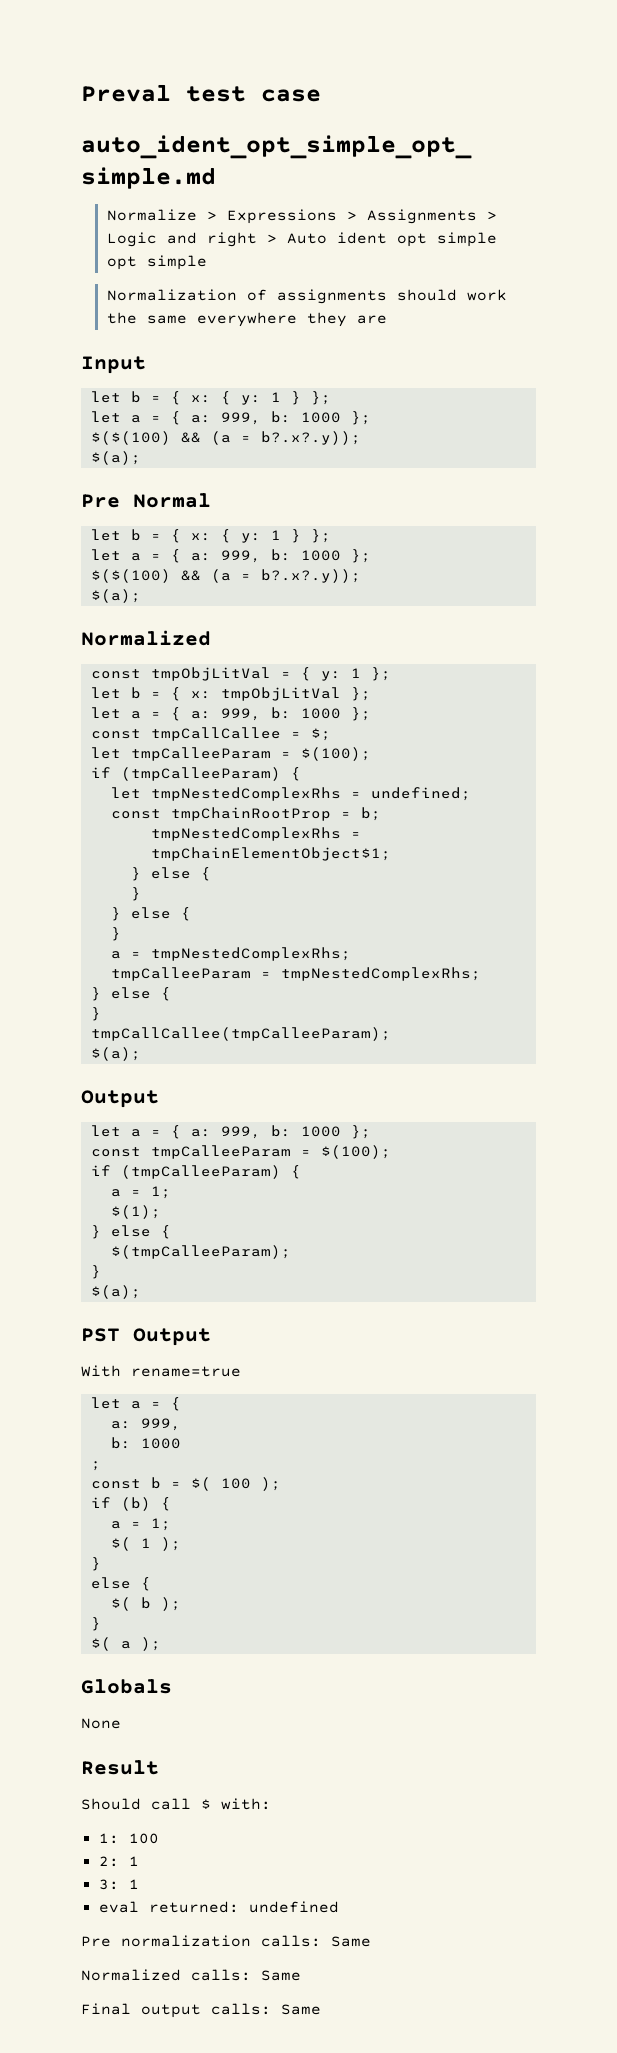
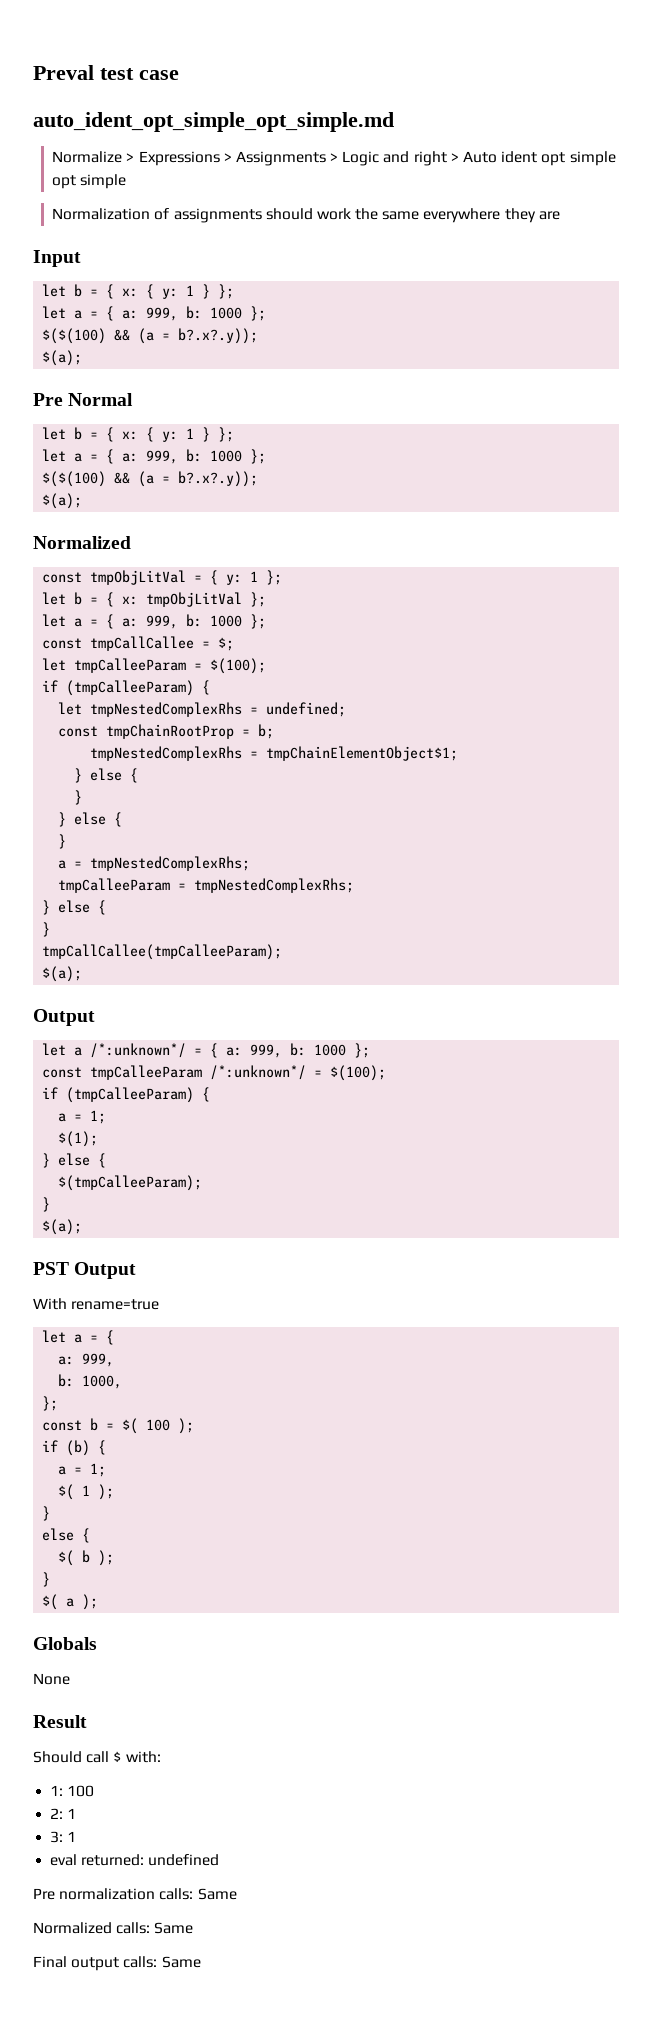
(141, 1133) none -> [90,1043,187,1058] /*:unknown*/
(291, 1152) none -> [210,1065,307,1080] /*:unknown*/
[140,1438,181,1449] [90,1461,101,1471] 1000 // ; -> [82,1375,123,1389] [42,1396,59,1411] 1000, // };

